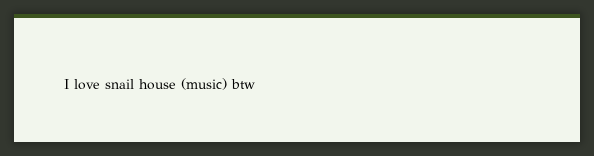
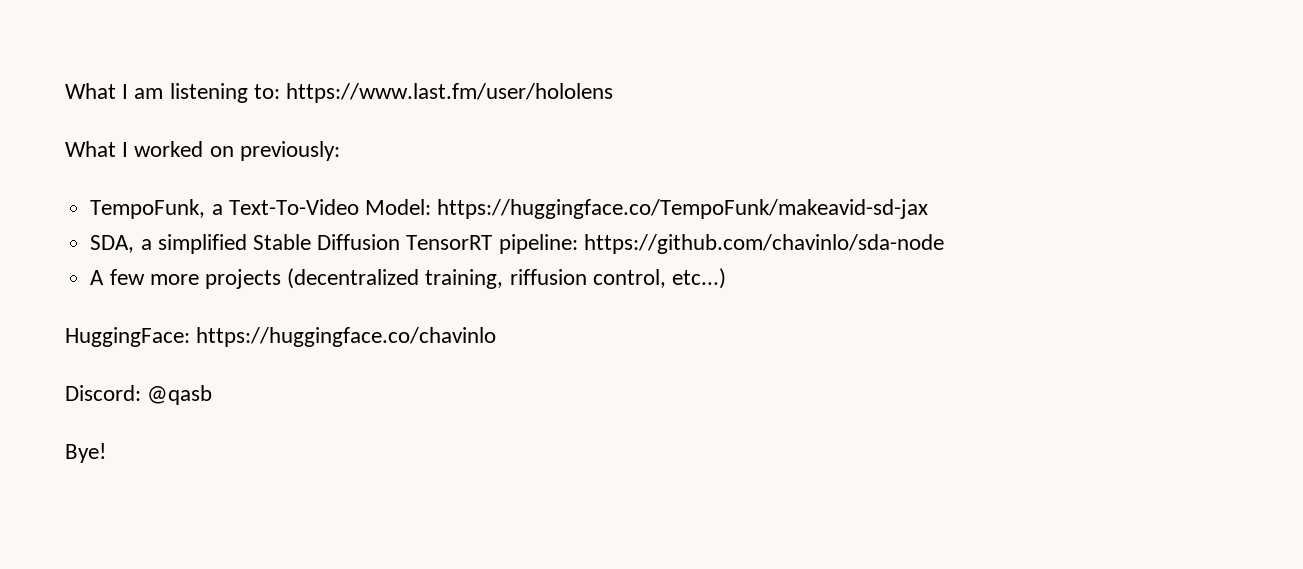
[64,78,255,90] I love snail house (music) btw -> [65,83,614,103] [65,141,340,161] [90,199,929,219] [90,234,944,254] [90,268,726,289] [65,327,497,347] [65,385,213,405] [65,443,106,463] What I am listening to: https://www.last.fm/user/hololens // What I worked on previously: // TempoFunk, a Text-To-Video Model: https://huggingface.co/TempoFunk/makeavid-sd-jax // SDA, a simplified Stable Diffusion TensorRT pipeline: https://github.com/chavinlo/sda-node // A few more projects (decentralized training, riffusion control, etc...) // HuggingFace: https://huggingface.co/chavinlo // Discord: @qasb // Bye!

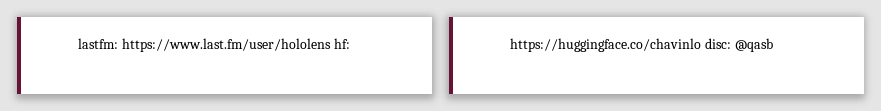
[65,83,614,103] [65,141,340,161] [90,199,929,219] [90,234,944,254] [90,268,726,289] [65,327,190,347] What I am listening to: https://www.last.fm/user/hololens // What I worked on previously: // TempoFunk, a Text-To-Video Model: https://huggingface.co/TempoFunk/makeavid-sd-jax // SDA, a simplified Stable Diffusion TensorRT pipeline: https://github.com/chavinlo/sda-node // A few more projects (decentralized training, riffusion control, etc...) // HuggingFace: -> [78,38,350,52] lastfm: https://www.last.fm/user/hololens hf:
[65,385,141,401] // Discord: -> [704,38,731,49] disc:
[65,443,106,463] // Bye! -> (773, 45) none

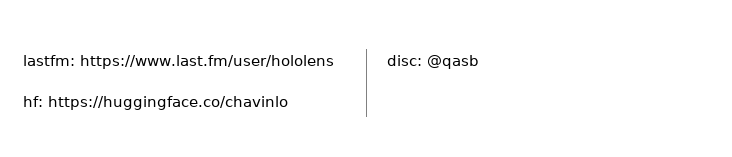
(331, 45) none -> (334, 62) //
(701, 45) none -> (288, 103) //

